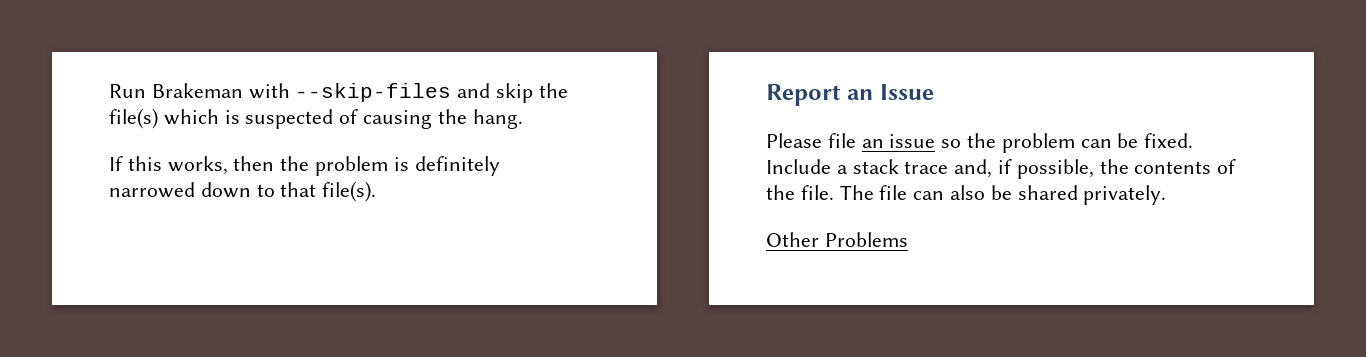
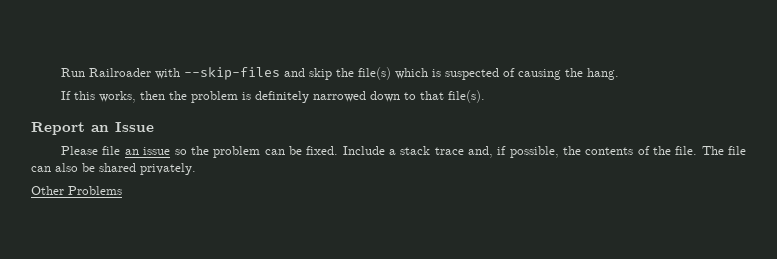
[151,83,243,98] Brakeman -> [89,68,152,77] Railroader

